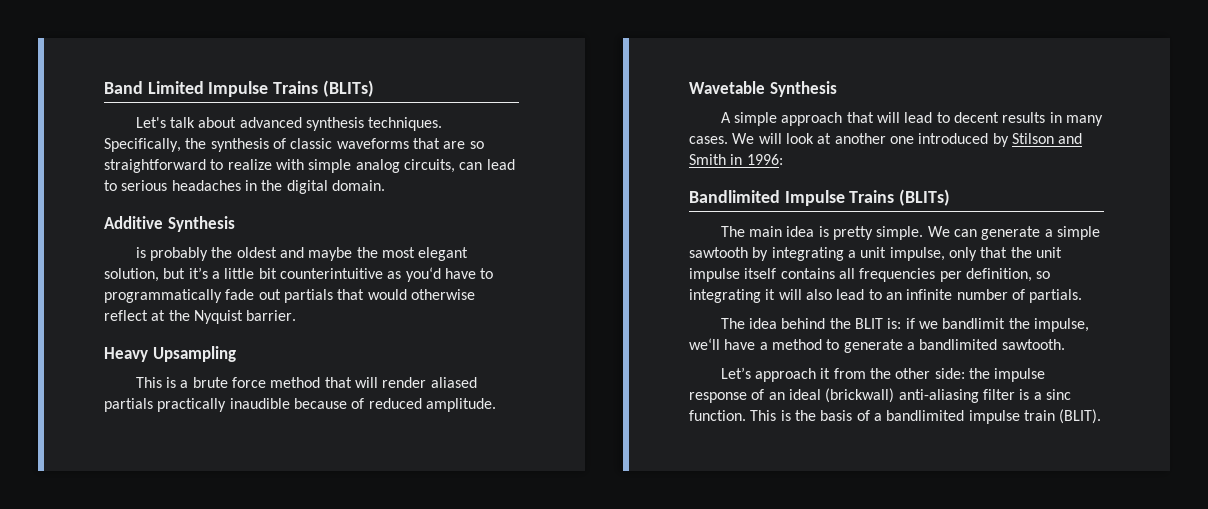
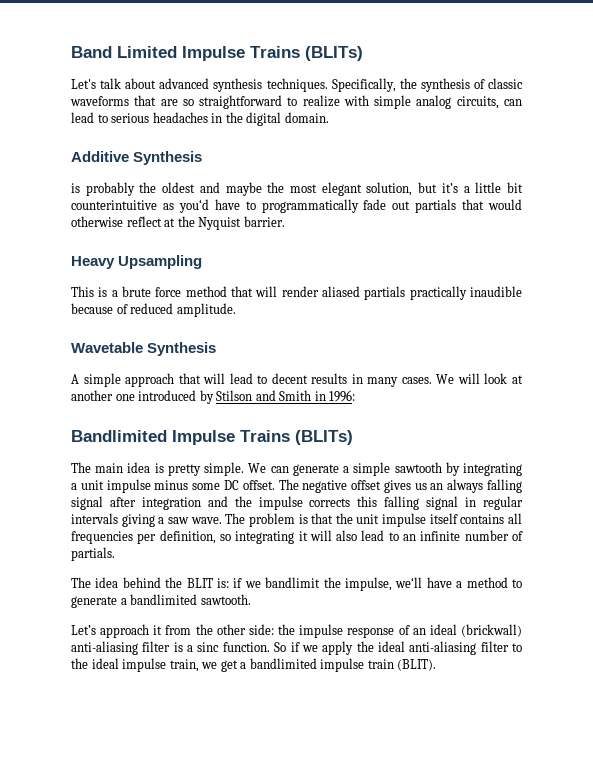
[889,247,977,261] impulse, only -> [106,479,522,493] [71,496,524,510] [71,513,308,527] impulse minus some DC offset. The negative offset gives us an always falling signal after integration and the impulse corrects this falling signal in regular intervals giving a saw wave. The problem is
[750,410,870,421] This is the basis of -> [274,641,522,655] [71,658,238,672] So if we apply the ideal anti-aliasing filter to the ideal impulse train, we get

